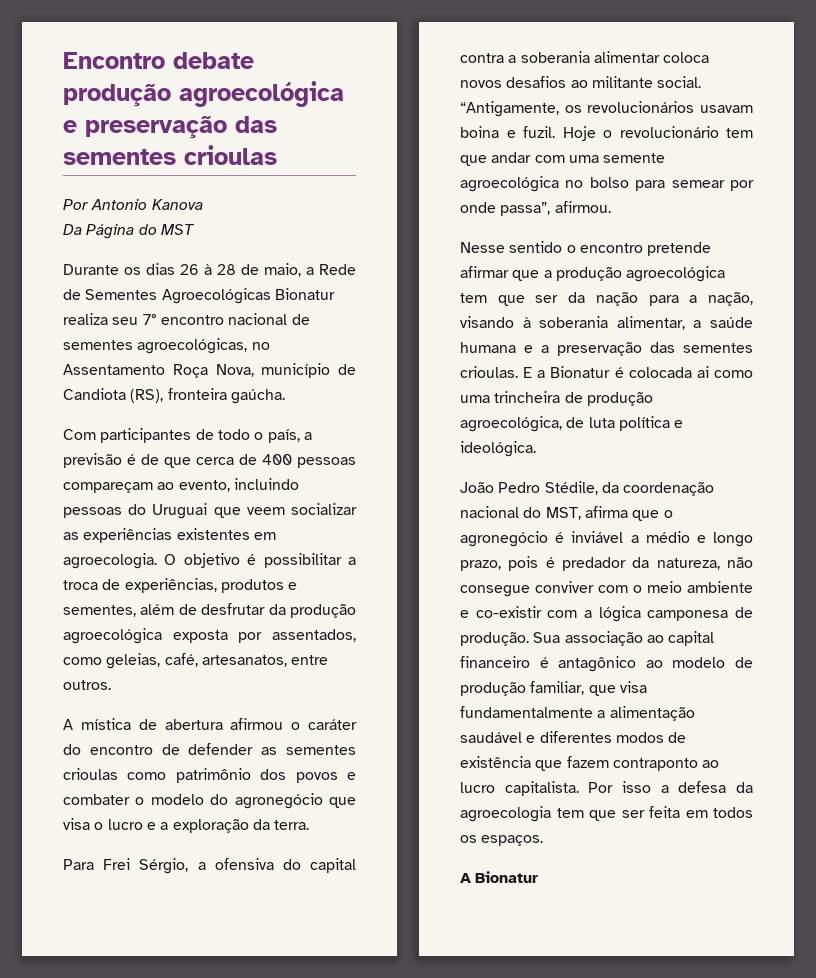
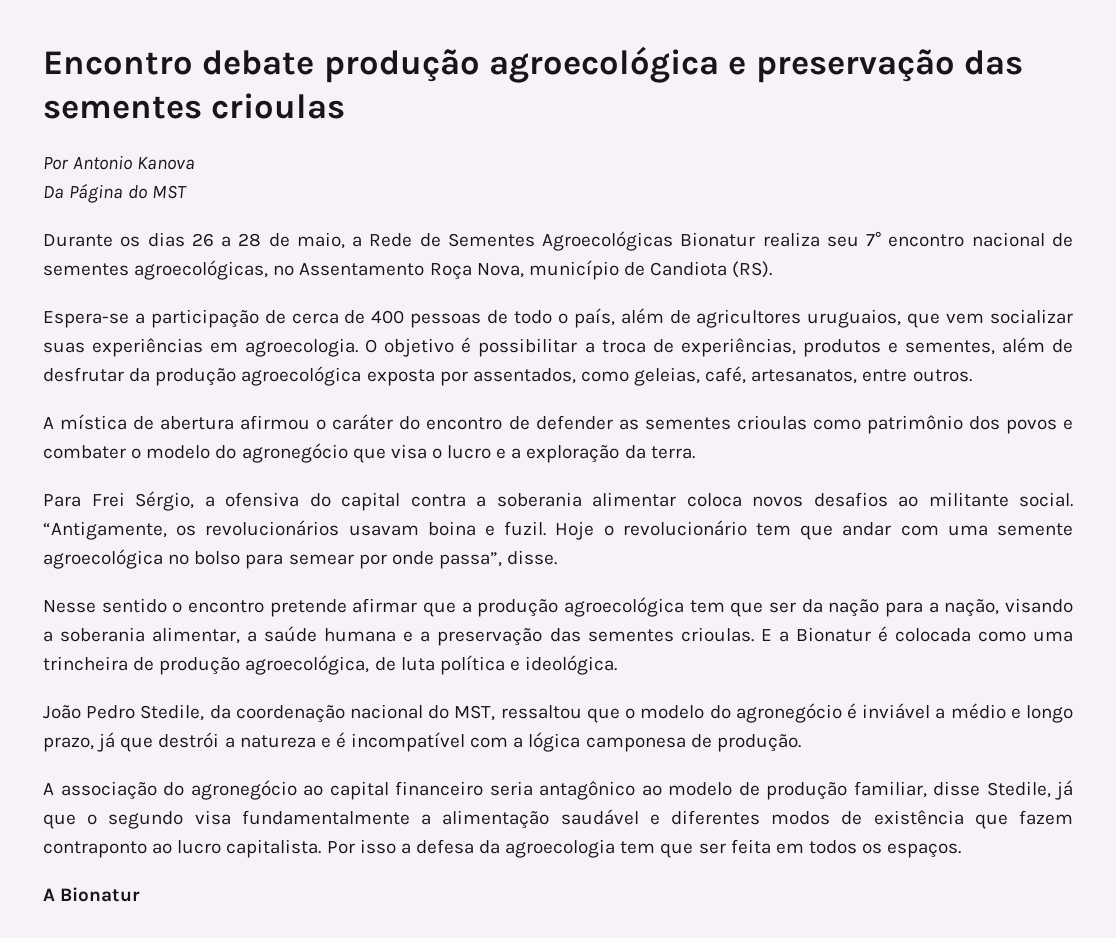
[204,264,212,275] à -> [221,236,232,247] a
[130,388,285,404] [63,428,312,443] [63,453,356,468] [63,478,299,493] [63,503,357,519] [63,528,250,543] (RS), fronteira gaúcha. // Com participantes de todo o país, a previsão é de que cerca de 400 pessoas compareçam ao evento, incluindo pessoas do Uruguai que veem socializar as experiências existentes -> [732,261,773,278] [43,308,1074,328] [43,338,204,357] (RS). // Espera-se a participação de cerca de 400 pessoas de todo o país, além de agricultores uruguaios, que vem socializar suas experiências
[554,201,611,213] afirmou. -> [507,550,558,565] disse.
[522,317,531,328] à -> [43,631,53,642] a
[696,366,709,378] ai -> (971, 635) none
[544,481,598,495] Stédile, -> [140,704,205,721] Stedile,
[584,506,673,521] afirma que o -> [500,705,731,723] ressaltou que o modelo do
[508,556,753,571] [460,581,753,597] [460,606,542,618] pois é predador da natureza, não consegue conviver com o meio ambiente e co-existir -> [97,732,466,752] já que destrói a natureza e é incompatível
[533,631,643,646] Sua associação -> [43,780,297,800] // A associação do agronegócio
[539,657,549,668] é -> [489,781,533,796] seria
[588,685,616,696] que -> [933,780,1073,800] [43,811,184,829] disse Stedile, já que o segundo

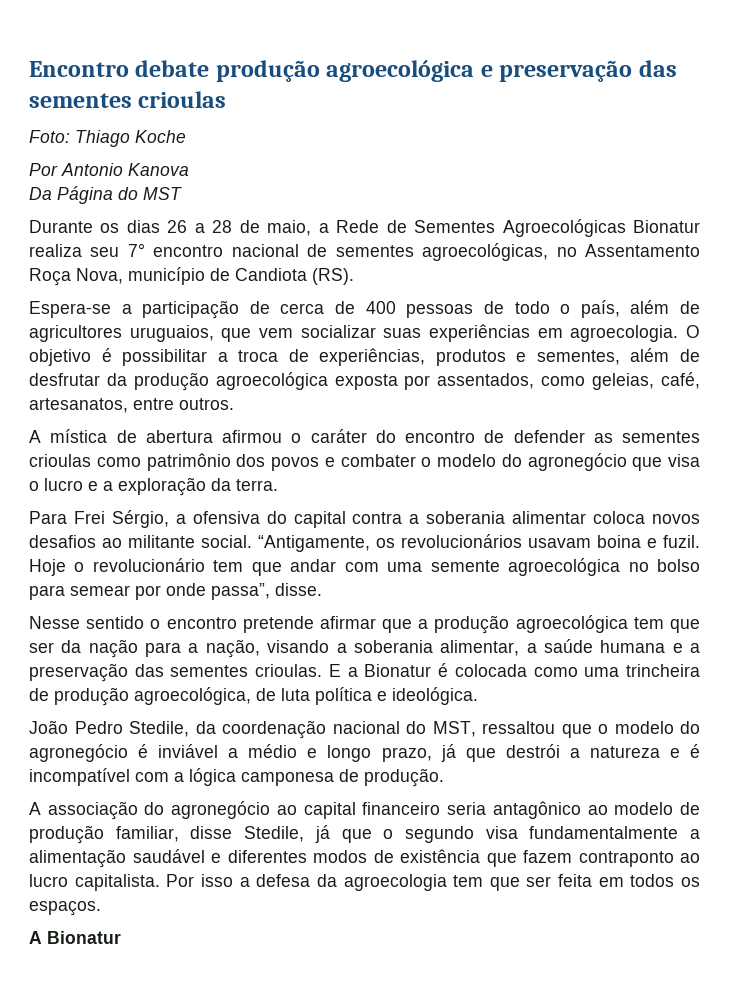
(346, 106) none -> [29,130,186,147] // Foto: Thiago Koche

